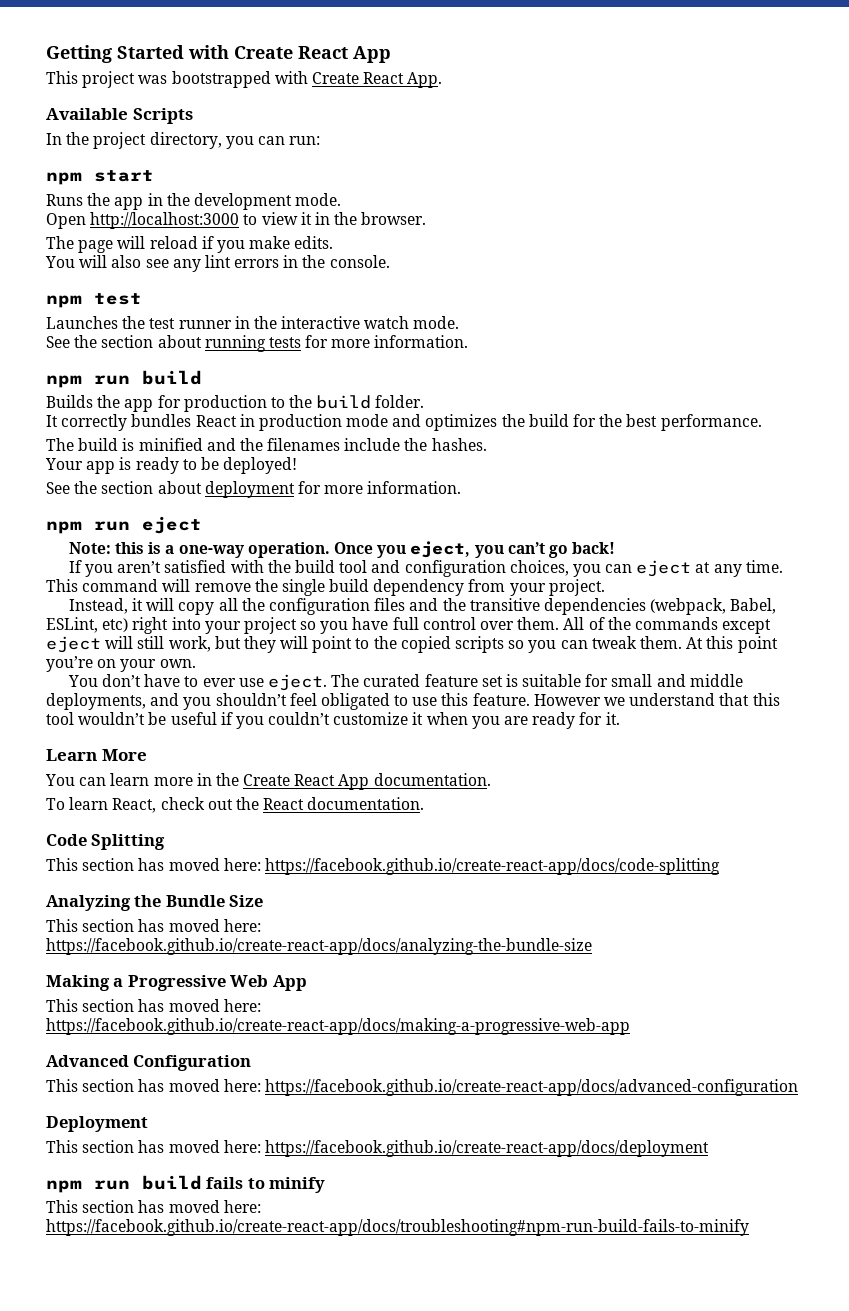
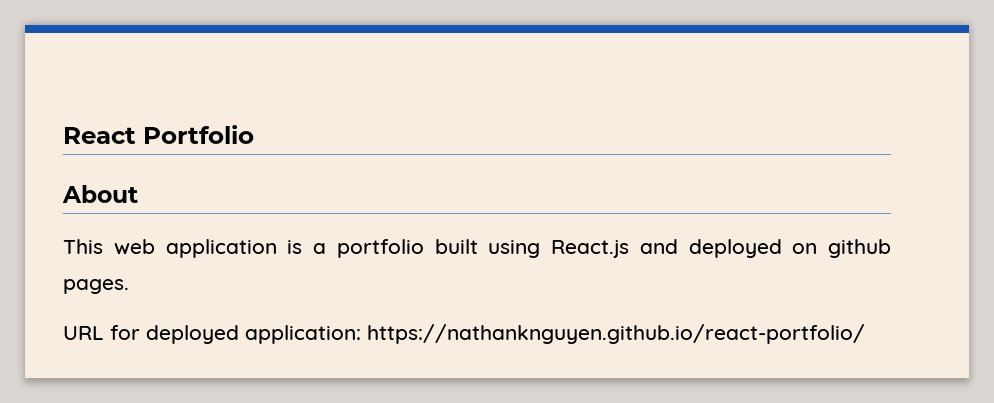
[46,45,391,63] [46,71,443,88] [46,108,193,124] [46,132,321,149] [46,170,154,185] [46,193,342,210] [46,212,427,229] [46,236,334,253] [45,255,390,272] [46,293,142,308] [46,316,460,329] [46,335,469,352] [46,370,202,388] [46,395,425,412] [46,414,762,431] [46,438,487,451] [45,457,298,474] [46,481,462,498] [46,516,202,534] [68,541,616,558] [68,560,783,577] [46,579,605,596] [68,598,777,615] [46,617,772,634] [46,636,778,653] [46,656,196,672] [67,674,743,691] [46,693,780,710] [46,712,620,729] [46,749,147,761] [45,773,491,790] [46,797,425,813] [46,834,166,850] [46,858,720,875] [46,895,264,911] [46,919,261,932] [46,938,592,955] [46,975,307,991] [46,999,261,1012] [46,1018,630,1035] [46,1055,252,1071] [46,1079,798,1096] [46,1116,148,1132] [46,1140,709,1157] [46,1175,326,1193] [46,1200,261,1213] [46,1219,749,1236] Getting Started with Create React App // This project was bootstrapped with Create React App. // Available Scripts // In the project directory, you can run: // npm start // Runs the app in the development mode. // Open http://localhost:3000 to view it in the browser. // The page will reload if you make edits. // You will also see any lint errors in the console. // npm test // Launches the test runner in the interactive watch mode. // See the section about running tests for more information. // npm run build // Builds the app for production to the build folder. // It correctly bundles React in production mode and optimizes the build for the best performance. // The build is minified and the filenames include the hashes. // Your app is ready to be deployed! // See the section about deployment for more information. // npm run eject // Note: this is a one-way operation. Once you eject, you can’t go back! // If you aren’t satisfied with the build tool and configuration choices, you can eject at any time. This command will remove the single build dependency from your project. // Instead, it will copy all the configuration files and the transitive dependencies (webpack, Babel, ESLint, etc) right into your project so you have full control over them. All of the commands except eject will still work, but they will point to the copied scripts so you can tweak them. At this point you’re on your own. // You don’t have to ever use eject. The curated feature set is suitable for small and middle deployments, and you shouldn’t feel obligated to use this feature. However we understand that this tool wouldn’t be useful if you couldn’t customize it when you are ready for it. // Learn More // You can learn more in the Create React App documentation. // To learn React, check out the React documentation. // Code Splitting // This section has moved here: https://facebook.github.io/create-react-app/docs/code-splitting // Analyzing the Bundle Size // This section has moved here: https://facebook.github.io/create-react-app/docs/analyzing-the-bundle-size // Making a Progressive Web App // This section has moved here: https://facebook.github.io/create-react-app/docs/making-a-progressive-web-app // Advanced Configuration // This section has moved here: https://facebook.github.io/create-react-app/docs/advanced-configuration // Deployment // This section has moved here: https://facebook.github.io/create-react-app/docs/deployment // npm run build fails to minify // This section has moved here: https://facebook.github.io/create-react-app/docs/troubleshooting#npm-run-build-fails-to-minify -> [63,125,254,144] [62,185,138,203] [63,239,891,258] [63,279,129,294] [63,324,865,344] React Portfolio // About // This web application is a portfolio built using React.js and deployed on github pages. // URL for deployed application: https://nathanknguyen.github.io/react-portfolio/

